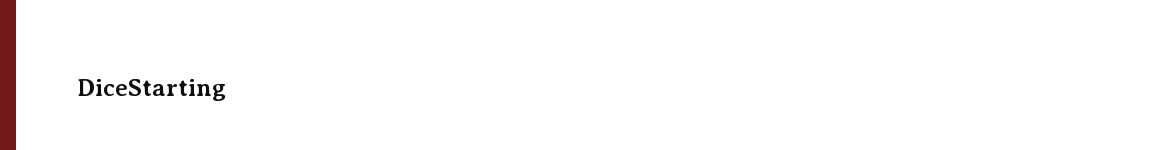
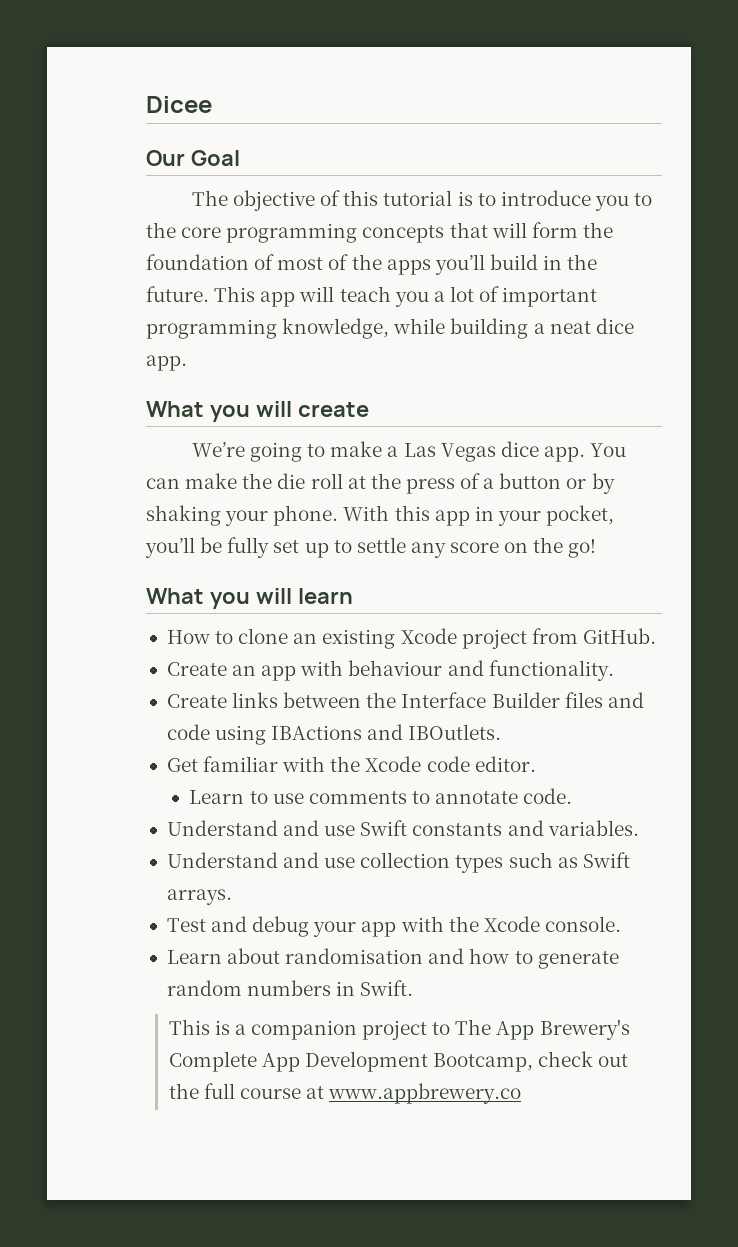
[77,79,226,101] DiceStarting -> [146,96,212,113] [146,150,240,166] [191,190,653,211] [146,222,613,243] [146,254,598,275] [146,286,598,307] [146,318,634,339] [146,355,187,371] [146,401,369,422] [191,441,627,462] [146,473,615,494] [146,505,615,526] [145,537,597,558] [146,588,353,609] [166,628,656,649] [166,660,614,681] [166,692,644,708] [166,724,502,745] [166,756,536,772] [189,788,573,804] [166,820,639,836] [166,852,630,873] [166,889,232,905] [166,916,621,937] [166,948,619,969] [166,980,414,996] [168,1019,630,1040] [168,1051,629,1072] [168,1083,522,1104] Dicee // Our Goal // The objective of this tutorial is to introduce you to the core programming concepts that will form the foundation of most of the apps you’ll build in the future. This app will teach you a lot of important programming knowledge, while building a neat dice app. // What you will create // We’re going to make a Las Vegas dice app. You can make the die roll at the press of a button or by shaking your phone. With this app in your pocket, you’ll be fully set up to settle any score on the go! // What you will learn // How to clone an existing Xcode project from GitHub. // Create an app with behaviour and functionality. // Create links between the Interface Builder files and code using IBActions and IBOutlets. // Get familiar with the Xcode code editor. // Learn to use comments to annotate code. // Understand and use Swift constants and variables. // Understand and use collection types such as Swift arrays. // Test and debug your app with the Xcode console. // Learn about randomisation and how to generate random numbers in Swift. // This is a companion project to The App Brewery's Complete App Development Bootcamp, check out the full course at www.appbrewery.co

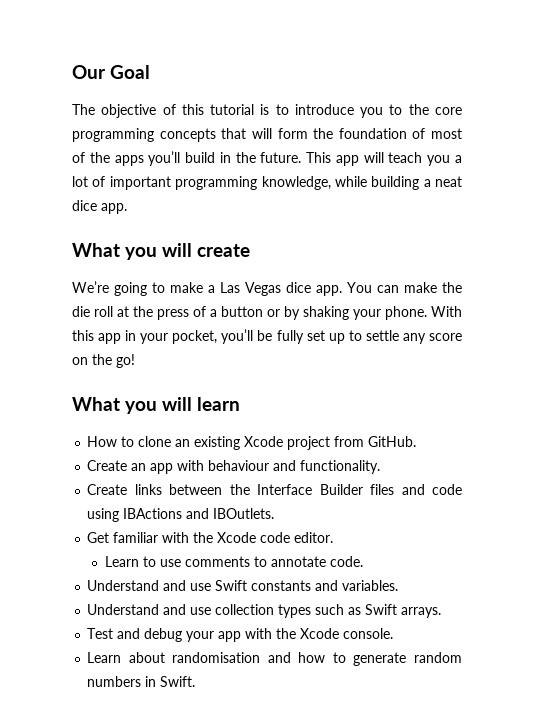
[146,96,212,113] Dicee // -> (72, 72) none
[168,1019,630,1040] [168,1051,629,1072] [168,1083,522,1104] // This is a companion project to The App Brewery's Complete App Development Bootcamp, check out the full course at www.appbrewery.co -> (196, 681) none

